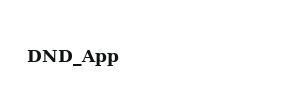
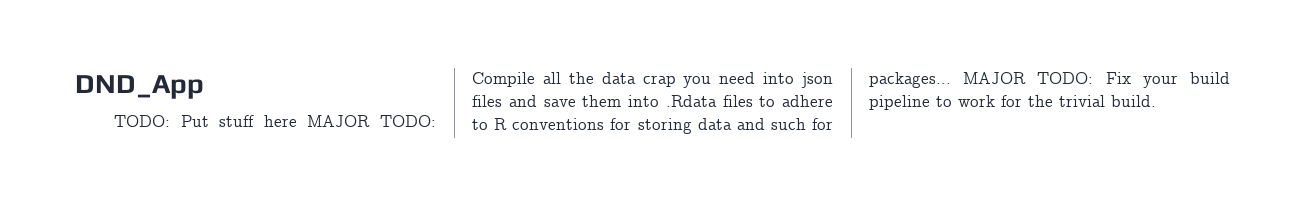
(119, 58) none -> [114,115,436,127] [472,72,833,88] [472,95,833,107] [472,118,833,134] [869,72,1230,88] [869,95,1156,110] // TODO: Put stuff here MAJOR TODO: Compile all the data crap you need into json files and save them into .Rdata files to adhere to R conventions for storing data and such for packages... MAJOR TODO: Fix your build pipeline to work for the trivial build.

